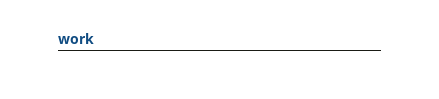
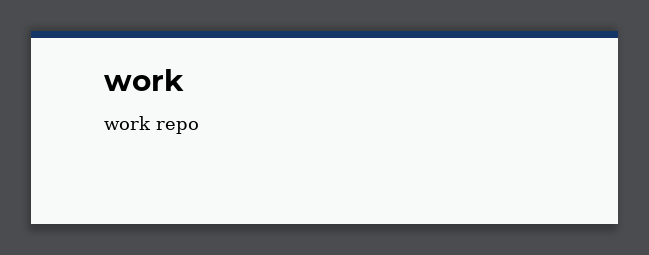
[58,33,94,44] work -> [104,69,184,91] [104,116,199,134] work // work repo

